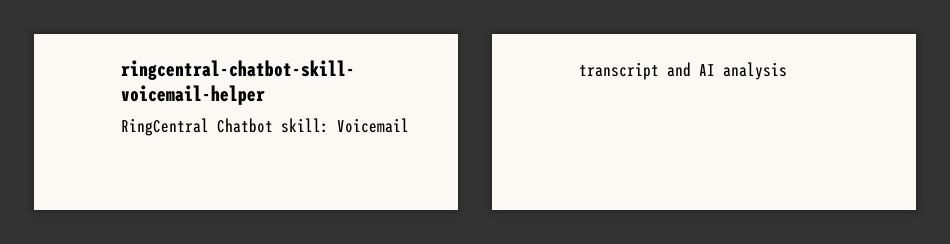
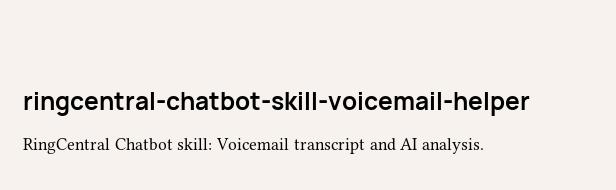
[723,62,787,80] analysis -> [422,138,485,154] analysis.

